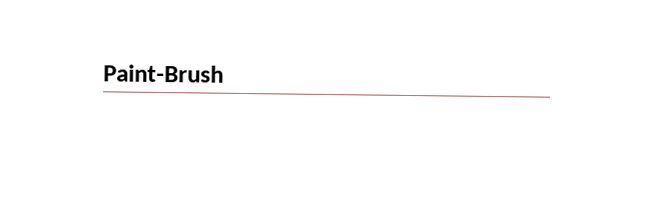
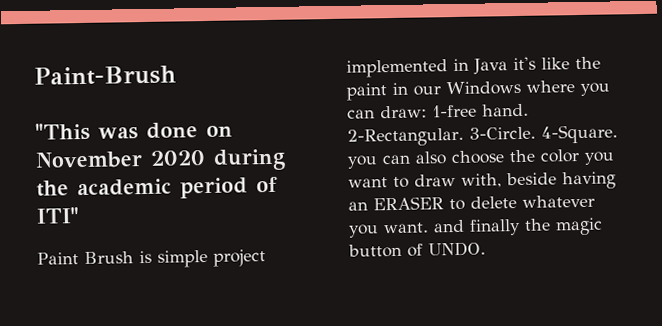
(224, 73) none -> [35,122,233,141] [35,148,286,171] [36,176,278,199] [36,207,79,224] [37,249,266,268] [346,56,601,78] [346,80,610,101] [347,103,529,119] [347,124,618,147] [347,149,615,169] [348,171,616,190] [348,194,595,211] [348,217,603,238] [348,241,486,258] // "This was done on November 2020 during the academic period of ITI" // Paint Brush is simple project implemented in Java it's like the paint in our Windows where you can draw: 1-free hand. 2-Rectangular. 3-Circle. 4-Square. you can also choose the color you want to draw with, beside having an ERASER to delete whatever you want. and finally the magic button of UNDO.

